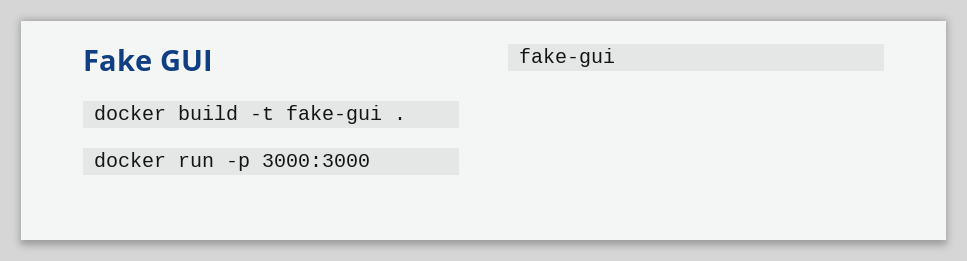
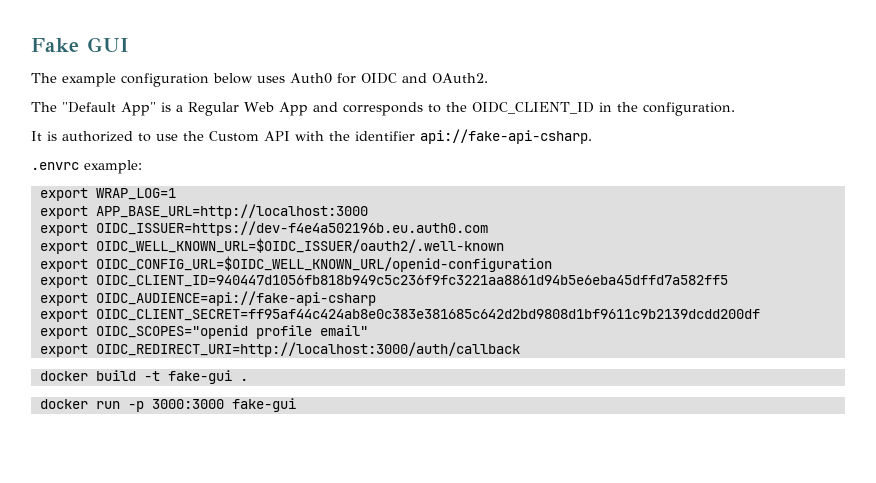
(213, 60) none -> [31,73,488,87] [31,102,735,116] [31,129,592,144] [31,160,142,174] [39,188,176,201] [39,204,368,219] [39,221,488,236] [39,238,504,254] [39,256,552,272] [39,275,728,288] [39,291,376,306] [39,309,760,322] [39,325,368,339] [39,342,520,357] // The example configuration below uses Auth0 for OIDC and OAuth2. // The "Default App" is a Regular Web App and corresponds to the OIDC_CLIENT_ID in the configuration. // It is authorized to use the Custom API with the identifier api://fake-api-csharp. // .envrc example: // export WRAP_LOG=1 // export APP_BASE_URL=http://localhost:3000 // export OIDC_ISSUER=https://dev-f4e4a502196b.eu.auth0.com // export OIDC_WELL_KNOWN_URL=$OIDC_ISSUER/oauth2/.well-known // export OIDC_CONFIG_URL=$OIDC_WELL_KNOWN_URL/openid-configuration // export OIDC_CLIENT_ID=940447d1056fb818b949c5c236f9fc3221aa8861d94b5e6eba45dffd7a582ff5 // export OIDC_AUDIENCE=api://fake-api-csharp // export OIDC_CLIENT_SECRET=ff95af44c424ab8e0c383e381685c642d2bd9808d1bf9611c9b2139dcdd200df // export OIDC_SCOPES="openid profile email" // export OIDC_REDIRECT_URI=http://localhost:3000/auth/callback

